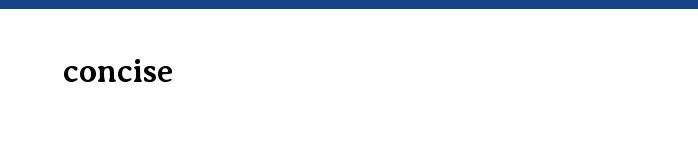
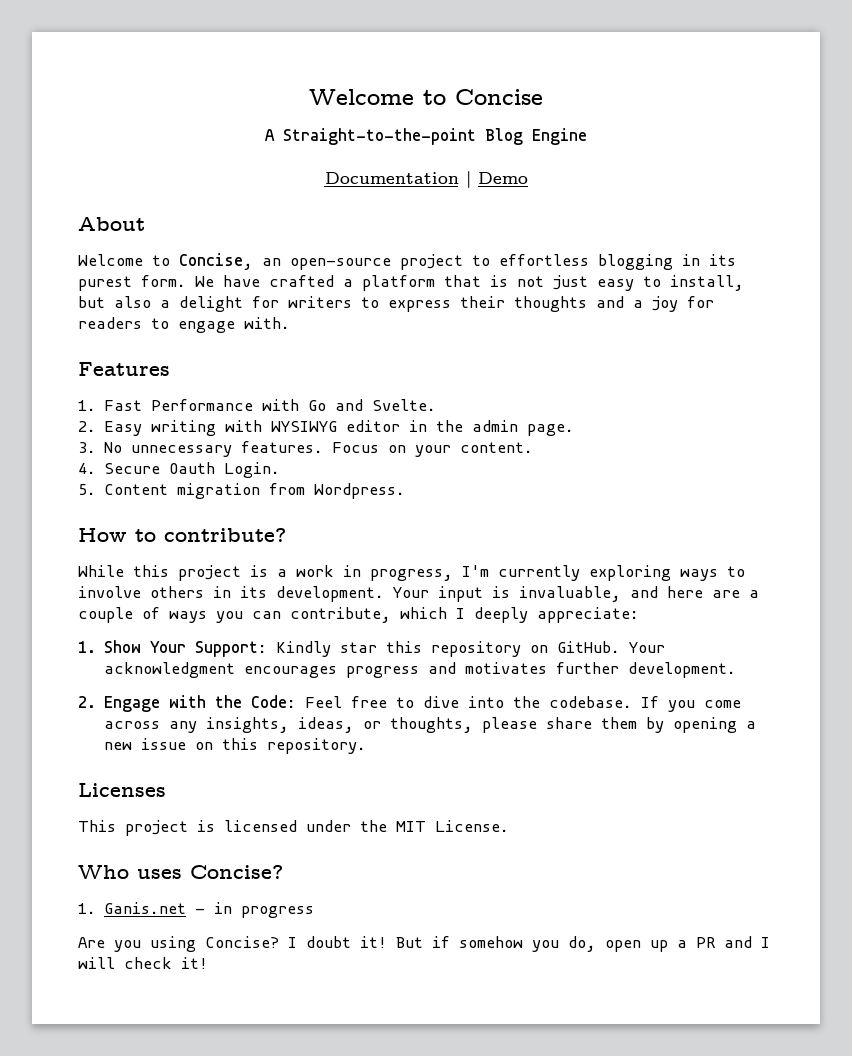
[63,59,173,82] concise -> [309,89,543,105] [265,128,587,145] [324,171,528,188] [78,217,145,231] [78,253,736,270] [78,275,744,291] [78,296,714,312] [78,317,290,333] [78,362,170,376] [78,399,437,411] [78,420,575,436] [78,441,534,457] [78,462,281,478] [78,483,406,499] [78,528,286,542] [78,565,745,581] [78,586,759,602] [78,607,639,623] [78,640,666,657] [104,662,737,678] [78,695,742,712] [104,717,757,733] [104,738,367,754] [78,783,166,797] [78,820,509,836] [78,865,283,879] [78,902,315,918] [78,936,770,952] [78,957,208,969] Welcome to Concise // A Straight-to-the-point Blog Engine // Documentation | Demo // About // Welcome to Concise, an open-source project to effortless blogging in its purest form. We have crafted a platform that is not just easy to install, but also a delight for writers to express their thoughts and a joy for readers to engage with. // Features // 1. Fast Performance with Go and Svelte. // 2. Easy writing with WYSIWYG editor in the admin page. // 3. No unnecessary features. Focus on your content. // 4. Secure Oauth Login. // 5. Content migration from Wordpress. // How to contribute? // While this project is a work in progress, I'm currently exploring ways to involve others in its development. Your input is invaluable, and here are a couple of ways you can contribute, which I deeply appreciate: // 1. Show Your Support: Kindly star this repository on GitHub. Your acknowledgment encourages progress and motivates further development. // 2. Engage with the Code: Feel free to dive into the codebase. If you come across any insights, ideas, or thoughts, please share them by opening a new issue on this repository. // Licenses // This project is licensed under the MIT License. // Who uses Concise? // 1. Ganis.net - in progress // Are you using Concise? I doubt it! But if somehow you do, open up a PR and I will check it!

